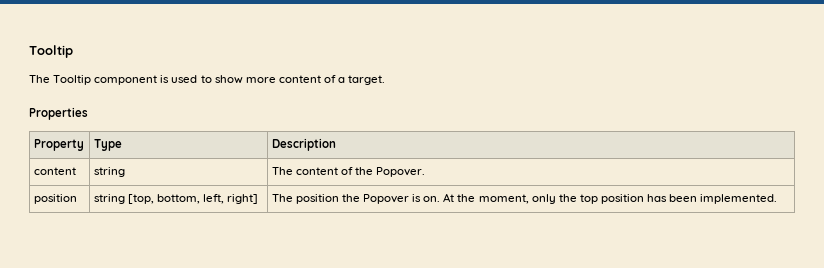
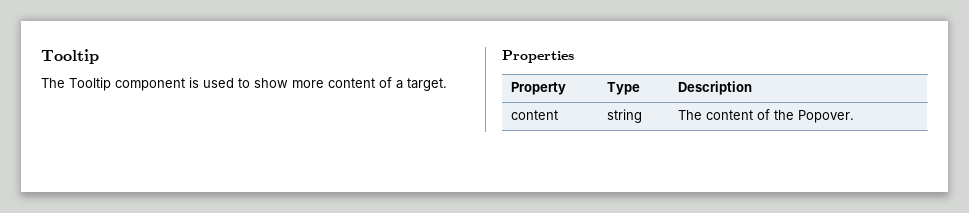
[33,194,77,204] [93,194,259,204] [271,193,778,204] // position | string [top, bottom, left, right] | The position the Popover is on. At the moment, only the top position has been implemented. -> (855, 116) none

